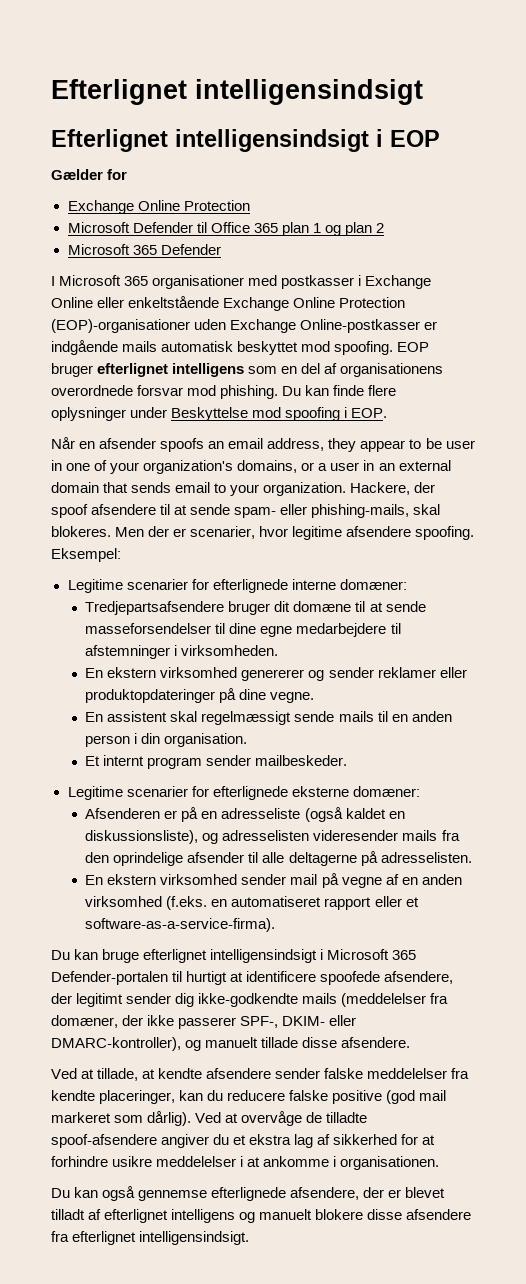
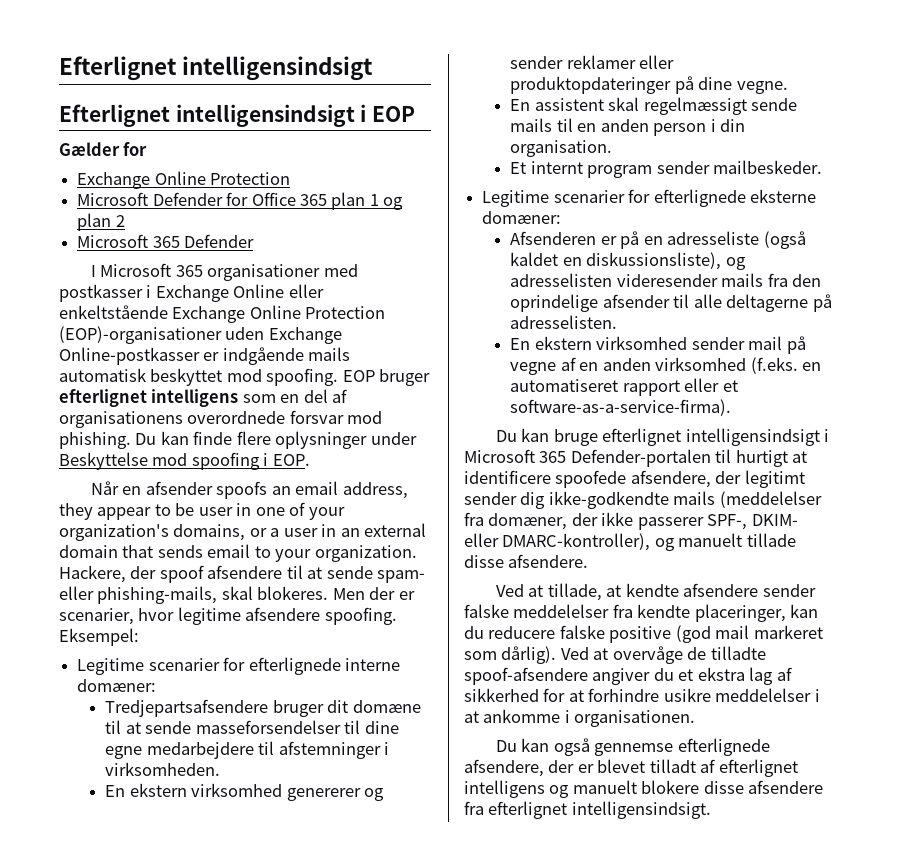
[196,222,207,233] til -> [226,192,249,206] for

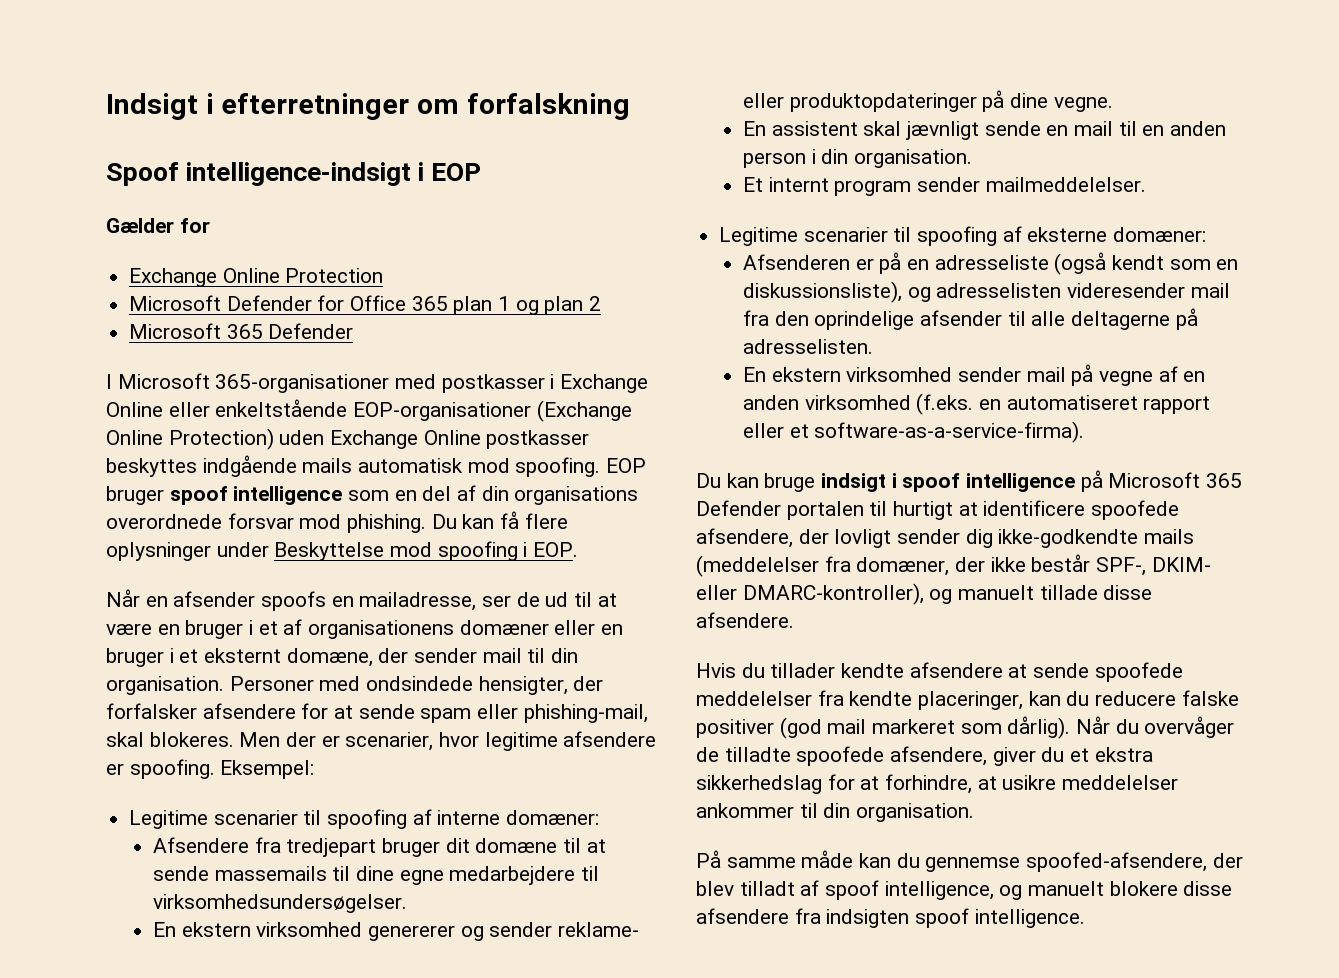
[59,56,374,81] [59,104,355,127] Efterlignet intelligensindsigt // Efterlignet intelligensindsigt -> [106,93,630,120] [106,162,412,186] Indsigt i efterretninger om forfalskning // Spoof intelligence-indsigt
[175,264,321,281] 365 organisationer -> [215,374,390,393] 365-organisationer
[172,305,386,323] [59,326,342,344] [59,347,220,365] Exchange Online Protection (EOP)-organisationer uden Exchange Online-postkasser er -> [353,400,632,422] [106,428,590,450] [106,458,197,477] EOP-organisationer (Exchange Online Protection) uden Exchange Online postkasser beskyttes
[150,368,223,386] beskyttet -> (464, 465) none
[59,389,239,407] efterlignet intelligens -> [169,486,343,505] spoof intelligence
[59,411,183,428] organisationens -> [481,486,639,505] din organisations
[193,431,233,445] finde -> [500,511,520,529] få
[271,481,408,499] [59,502,345,520] [59,523,427,541] [59,544,417,562] [59,565,426,583] [59,586,218,604] an email address, they appear to be user in one of your organization's domains, or a user in an external domain that sends email to your organization. Hackere, der spoof afsendere til at sende spam- eller phishing-mails, -> [331,592,617,611] [106,619,624,639] [106,648,579,667] [106,676,604,695] [106,703,648,723] en mailadresse, ser de ud til at være en bruger i et af organisationens domæner eller en bruger i et eksternt domæne, der sender mail til din organisation. Personer med ondsindede hensigter, der forfalsker afsendere for at sende spam eller phishing-mail,
(321, 614) none -> [106,763,124,775] er
[223,657,341,675] for efterlignede -> [303,809,432,829] til spoofing af
[105,699,269,717] Tredjepartsafsendere -> [152,837,377,857] Afsendere fra tredjepart
[195,720,341,734] masseforsendelser -> [214,866,327,881] massemails
[278,741,390,759] [105,762,221,776] afstemninger i virksomheden. -> [152,894,407,913] virksomhedsundersøgelser.
[566,55,636,69] reklamer -> [557,922,639,937] reklame-
[643,97,798,115] [510,118,553,132] regelmæssigt sende mails -> [905,121,1113,140] jævnligt sende en mail
[713,160,823,174] [482,189,746,207] mailbeskeder. // Legitime scenarier for efterlignede -> [985,177,1146,192] [719,226,1022,246] mailmeddelelser. // Legitime scenarier til spoofing af
[510,252,559,266] kaldet -> [1111,255,1211,270] kendt som
[721,273,764,287] mails -> [1190,283,1230,298] mail
[602,428,830,446] [464,449,711,467] efterlignet intelligensindsigt i Microsoft 365 Defender-portalen -> [821,470,1243,492] [696,500,864,520] indsigt i spoof intelligence på Microsoft 365 Defender portalen
[744,470,805,488] legitimt -> [834,529,892,548] lovligt
[637,517,704,530] passerer -> [1031,554,1091,572] består
[495,583,816,601] [464,604,509,618] Ved at tillade, at kendte afsendere sender falske -> [696,662,1183,682] Hvis du tillader kendte afsendere at sende spoofede
[609,626,672,643] positive -> [696,719,774,738] positiver
[560,646,766,664] [464,667,792,685] [464,688,820,702] [464,709,696,727] [495,738,770,756] [464,759,798,777] [464,780,545,798] Ved at overvåge de tilladte spoof-afsendere angiver du et ekstra lag af sikkerhed for at forhindre usikre meddelelser i at ankomme i organisationen. // Du kan også gennemse efterlignede afsendere, der er blevet tilladt af efterlignet intelligens -> [1076,716,1235,738] [696,746,1153,766] [696,774,1179,794] [696,803,975,822] [696,850,1243,872] [696,880,994,900] Når du overvåger de tilladte spoofede afsendere, giver du et ekstra sikkerhedslag for at forhindre, at usikre meddelelser ankommer til din organisation. // På samme måde kan du gennemse spoofed-afsendere, der blev tilladt af spoof intelligence,
[488,801,711,819] efterlignet intelligensindsigt. -> [826,908,1085,928] indsigten spoof intelligence.

